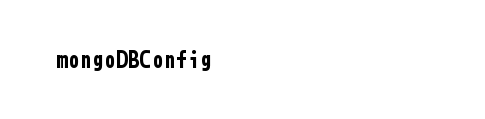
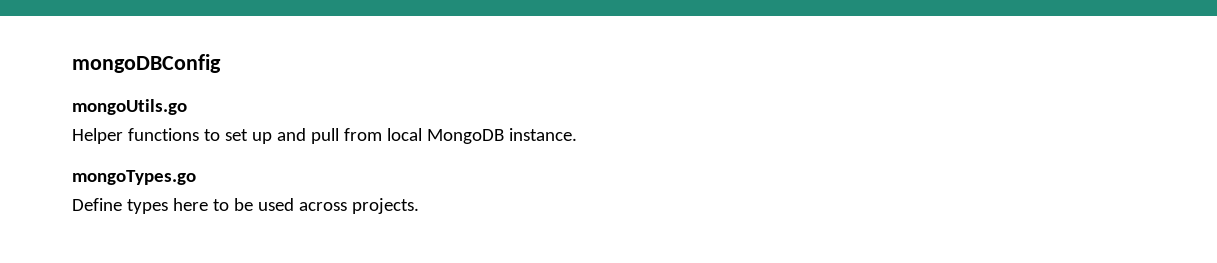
(211, 60) none -> [72,99,187,115] [72,128,577,144] [72,170,196,185] [72,198,419,214] // mongoUtils.go // Helper functions to set up and pull from local MongoDB instance. // mongoTypes.go // Define types here to be used across projects.

